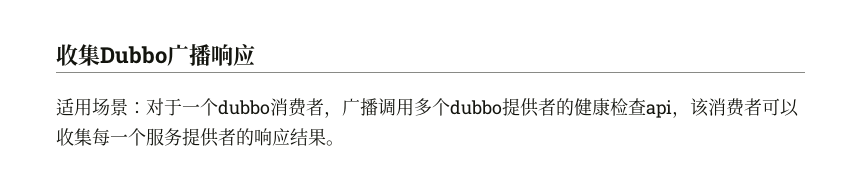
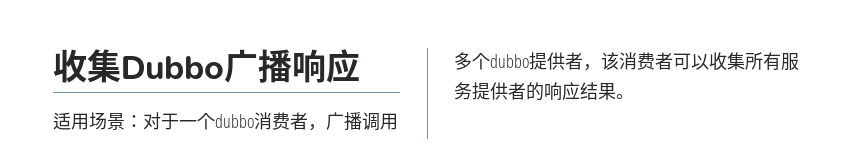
[556,98,672,118] 的健康检查api -> (583, 61) none
[92,128,146,146] 每一个 -> [745,52,781,71] 所有

